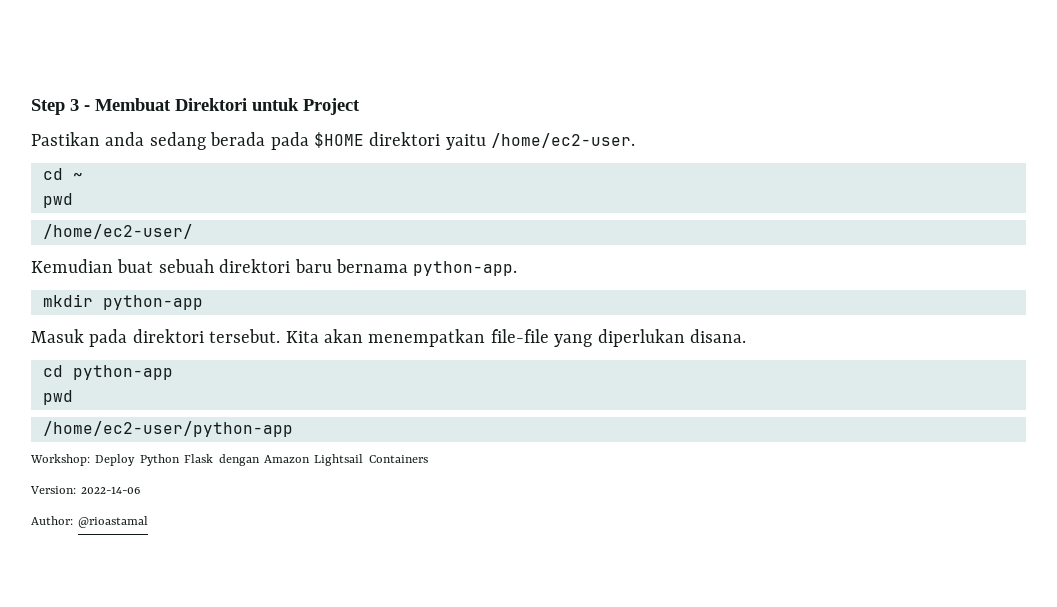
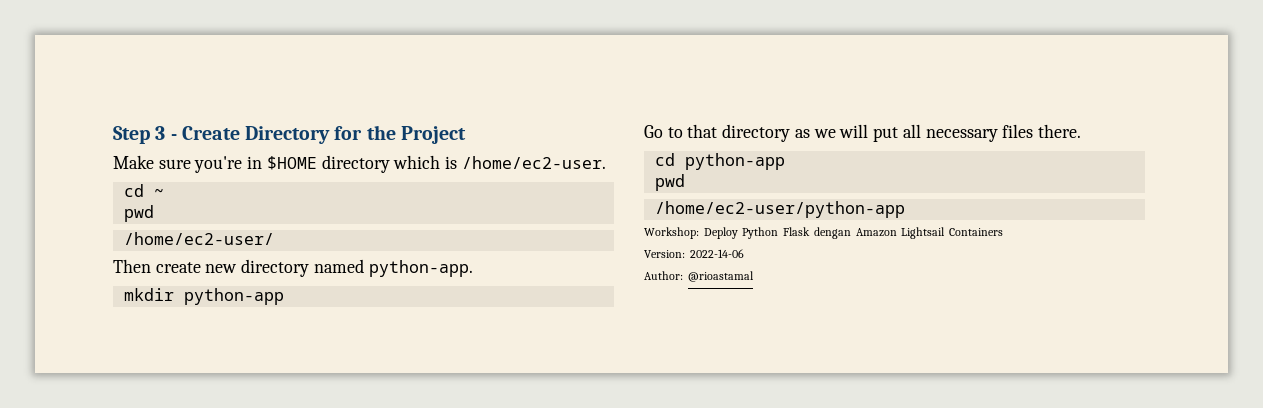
[95,98,360,115] [31,132,486,150] Membuat Direktori untuk Project // Pastikan anda sedang berada pada $HOME direktori yaitu -> [181,125,466,144] [113,155,458,173] Create Directory for the Project // Make sure you're in $HOME directory which is
[31,259,518,276] [43,294,203,310] [31,329,746,347] Kemudian buat sebuah direktori baru bernama python-app. // mkdir python-app // Masuk pada direktori tersebut. Kita akan menempatkan file-file yang diperlukan disana. -> [113,259,473,277] [123,288,284,305] [644,124,1081,142] Then create new directory named python-app. // mkdir python-app // Go to that directory as we will put all necessary files there.

